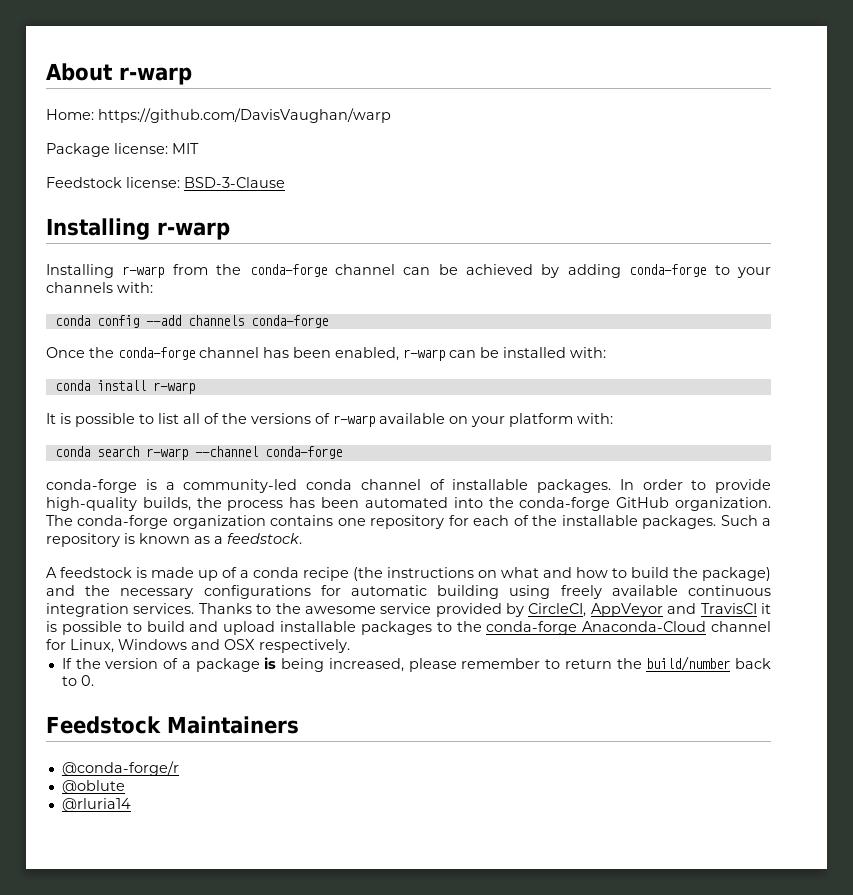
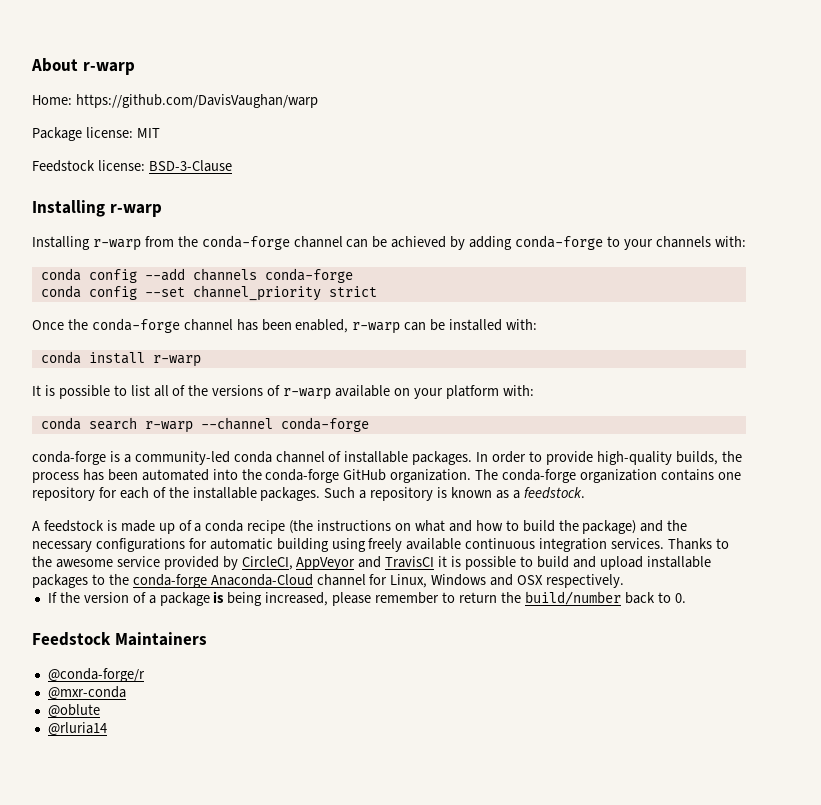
(328, 321) none -> [40,285,377,301] // conda config --set channel_priority strict
(179, 768) none -> [47,686,126,699] // @mxr-conda

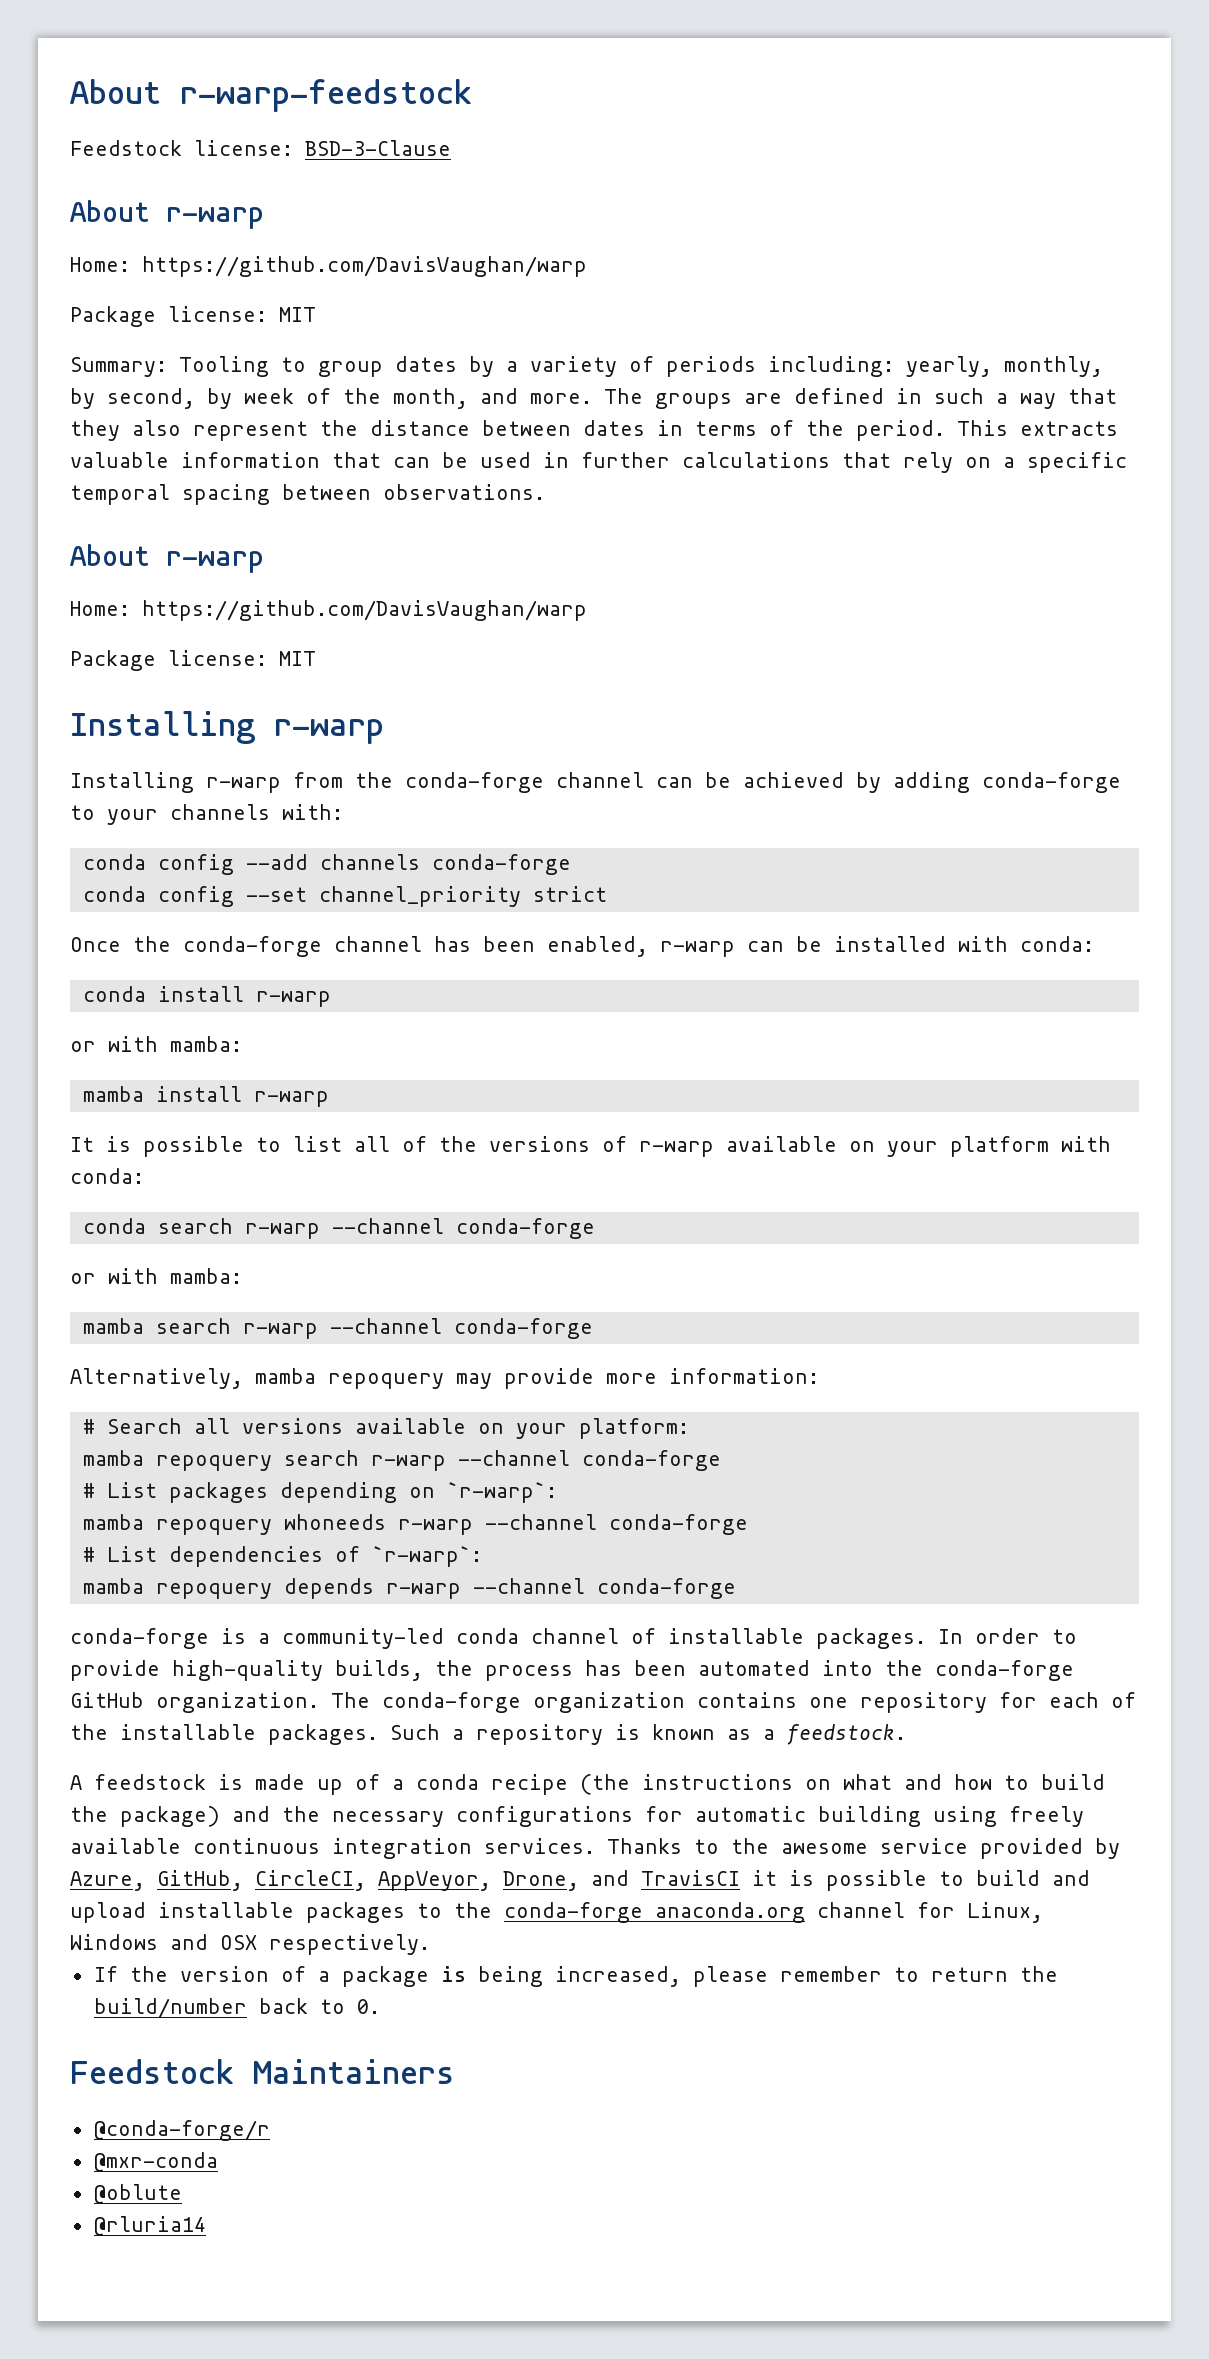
[31,58,135,75] [32,94,318,108] [32,127,160,141] [32,160,232,172] About r-warp // Home: https://github.com/DavisVaughan/warp // Package license: MIT // Feedstock license: BSD-3-Clause -> [70,79,472,112] [70,140,451,156] [70,200,264,229] [70,256,587,277] [70,306,316,327] [70,356,1103,377] [70,388,1117,409] [70,420,1118,441] [70,452,1127,473] [70,484,545,505] [70,544,264,573] [70,600,587,621] [70,650,316,671] About r-warp-feedstock // Feedstock license: BSD-3-Clause // About r-warp // Home: https://github.com/DavisVaughan/warp // Package license: MIT // Summary: Tooling to group dates by a variety of periods including: yearly, monthly, by second, by week of the month, and more. The groups are defined in such a way that they also represent the distance between dates in terms of the period. This extracts valuable information that can be used in further calculations that rely on a specific temporal spacing between observations. // About r-warp // Home: https://github.com/DavisVaughan/warp // Package license: MIT
[506,319,538,330] with: -> [958,936,1094,952] with conda:
(201, 361) none -> [70,1036,242,1052] [82,1086,329,1107] // or with mamba: // mamba install r-warp
[502,385,534,396] with: -> [1061,1136,1111,1152] [70,1168,144,1184] with conda:
(369, 424) none -> [70,1268,242,1284] [82,1318,593,1339] [70,1368,819,1389] [82,1418,689,1439] [82,1450,721,1471] [82,1482,557,1503] [82,1514,748,1535] [82,1546,482,1567] [82,1578,736,1599] // or with mamba: // mamba search r-warp --channel conda-forge // Alternatively, mamba repoquery may provide more information: // # Search all versions available on your platform: // mamba repoquery search r-warp --channel conda-forge // # List packages depending on `r-warp`: // mamba repoquery whoneeds r-warp --channel conda-forge // # List dependencies of `r-warp`: // mamba repoquery depends r-warp --channel conda-forge
[241,556,356,570] CircleCI, AppVeyor -> [70,1870,579,1891] Azure, GitHub, CircleCI, AppVeyor, Drone,
[210,574,313,586] Anaconda-Cloud -> [655,1902,805,1923] anaconda.org

